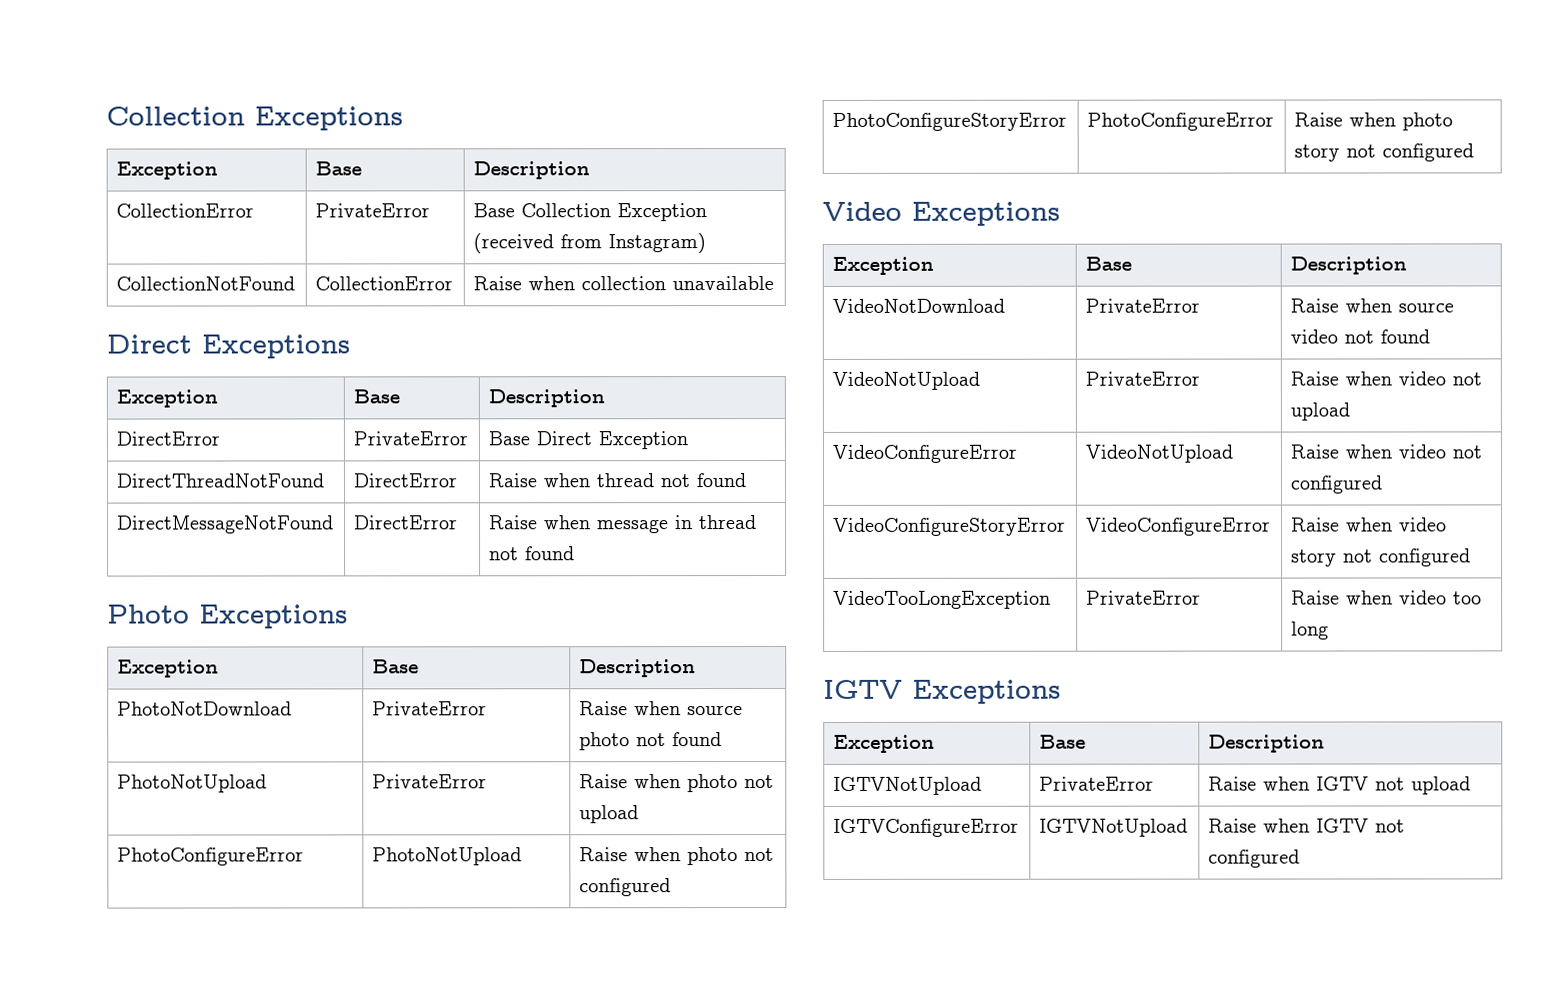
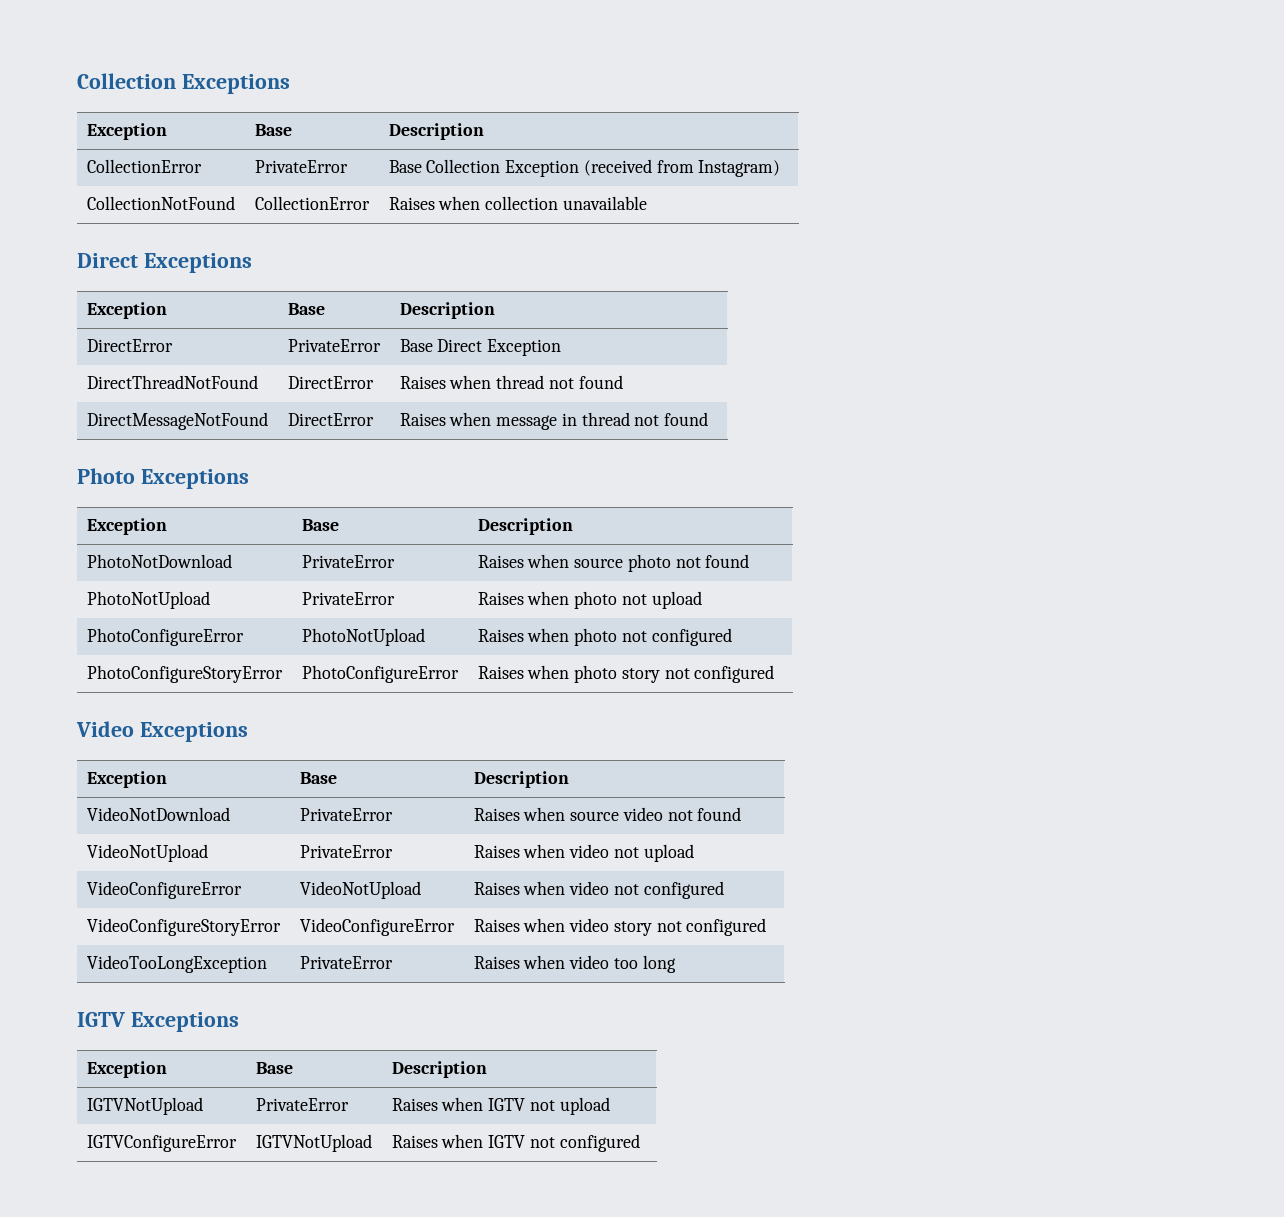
[473,276,523,291] Raise -> [388,197,435,210] Raises
[488,473,538,488] Raise -> [399,376,446,389] Raises
[489,515,539,530] Raise -> [399,413,446,426] Raises
[579,701,629,716] Raise -> [477,555,524,568] Raises
[579,774,629,789] Raise -> [477,592,524,605] Raises
[579,847,629,862] Raise -> [477,629,524,642] Raises
[1294,112,1344,127] Raise -> [477,666,524,679] Raises
[1290,298,1340,313] Raise -> [473,808,520,821] Raises
[1290,371,1340,386] Raise -> [473,845,520,858] Raises
[1290,444,1340,459] Raise -> [473,882,520,895] Raises
[1291,517,1341,532] Raise -> [473,919,520,932] Raises
[1291,590,1341,605] Raise -> [473,956,520,969] Raises
[1208,776,1258,791] Raise -> [391,1098,438,1111] Raises
[1208,818,1258,833] Raise -> [391,1135,438,1148] Raises

